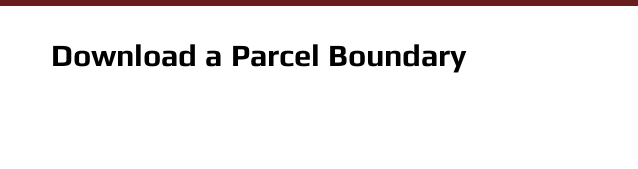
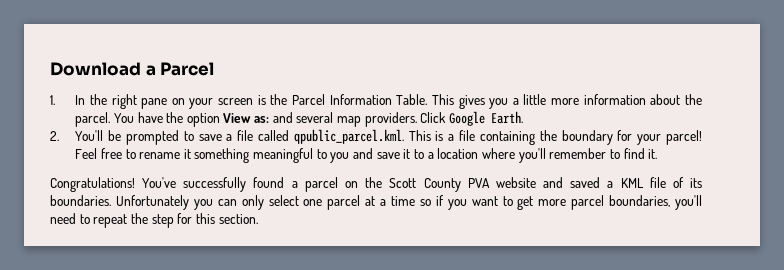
[328,44,468,73] Boundary -> [50,94,703,109] [75,111,523,127] [50,129,703,145] [75,148,658,163] [50,177,702,192] [50,195,702,210] [50,213,258,228] // 1. In the right pane on your screen is the Parcel Information Table. This gives you a little more information about the parcel. You have the option View as: and several map providers. Click Google Earth. // 2. You'll be prompted to save a file called qpublic_parcel.kml. This is a file containing the boundary for your parcel! Feel free to rename it something meaningful to you and save it to a location where you'll remember to find it. // Congratulations! You've successfully found a parcel on the Scott County PVA website and saved a KML file of its boundaries. Unfortunately you can only select one parcel at a time so if you want to get more parcel boundaries, you'll need to repeat the step for this section.

